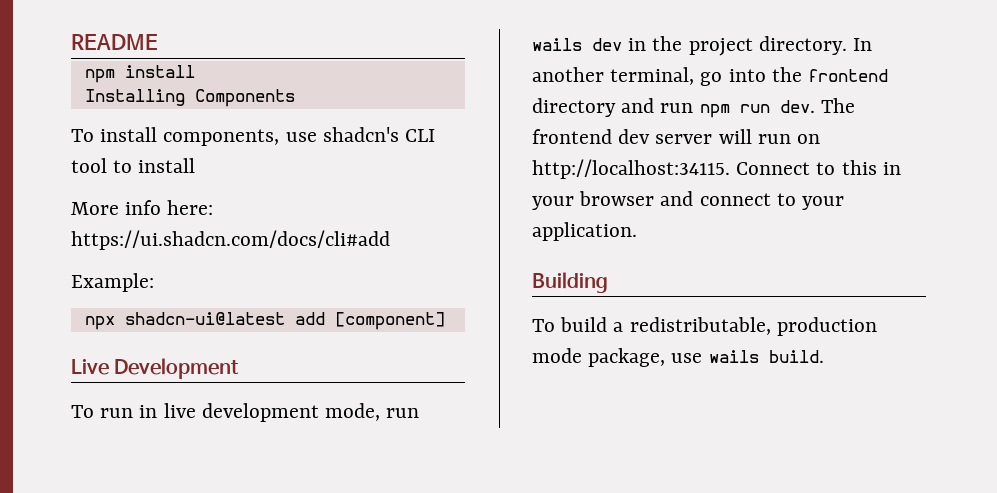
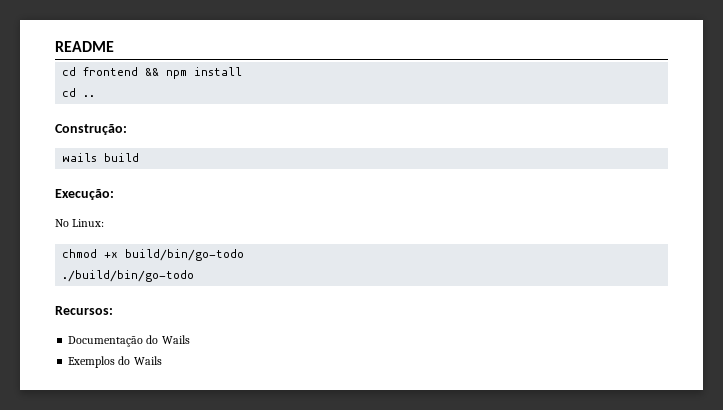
(158, 42) none -> [62,67,160,76] cd frontend &&
[84,89,295,107] [71,127,436,146] [71,158,196,173] [71,200,214,215] [71,230,390,250] [71,273,154,292] [84,312,445,330] [71,358,240,379] [71,403,420,422] [532,36,873,56] [532,67,889,86] [532,98,855,118] [532,129,821,144] [532,159,901,179] [532,191,845,210] [532,222,637,241] [532,272,608,293] [532,317,877,336] [532,348,824,367] Installing Components // To install components, use shadcn's CLI tool to install // More info here: https://ui.shadcn.com/docs/cli#add // Example: // npx shadcn-ui@latest add [component] // Live Development // To run in live development mode, run wails dev in the project directory. In another terminal, go into the frontend directory and run npm run dev. The frontend dev server will run on http://localhost:34115. Connect to this in your browser and connect to your application. // Building // To build a redistributable, production mode package, use wails build. -> [62,88,96,97] [55,124,127,135] [62,153,140,162] [55,189,114,200] [55,219,105,227] [62,249,245,261] [62,270,195,282] [55,306,113,315] [68,335,190,347] [68,356,162,368] cd .. // Construção: // wails build // Execução: // No Linux: // chmod +x build/bin/go-todo // ./build/bin/go-todo // Recursos: // Documentação do Wails // Exemplos do Wails

